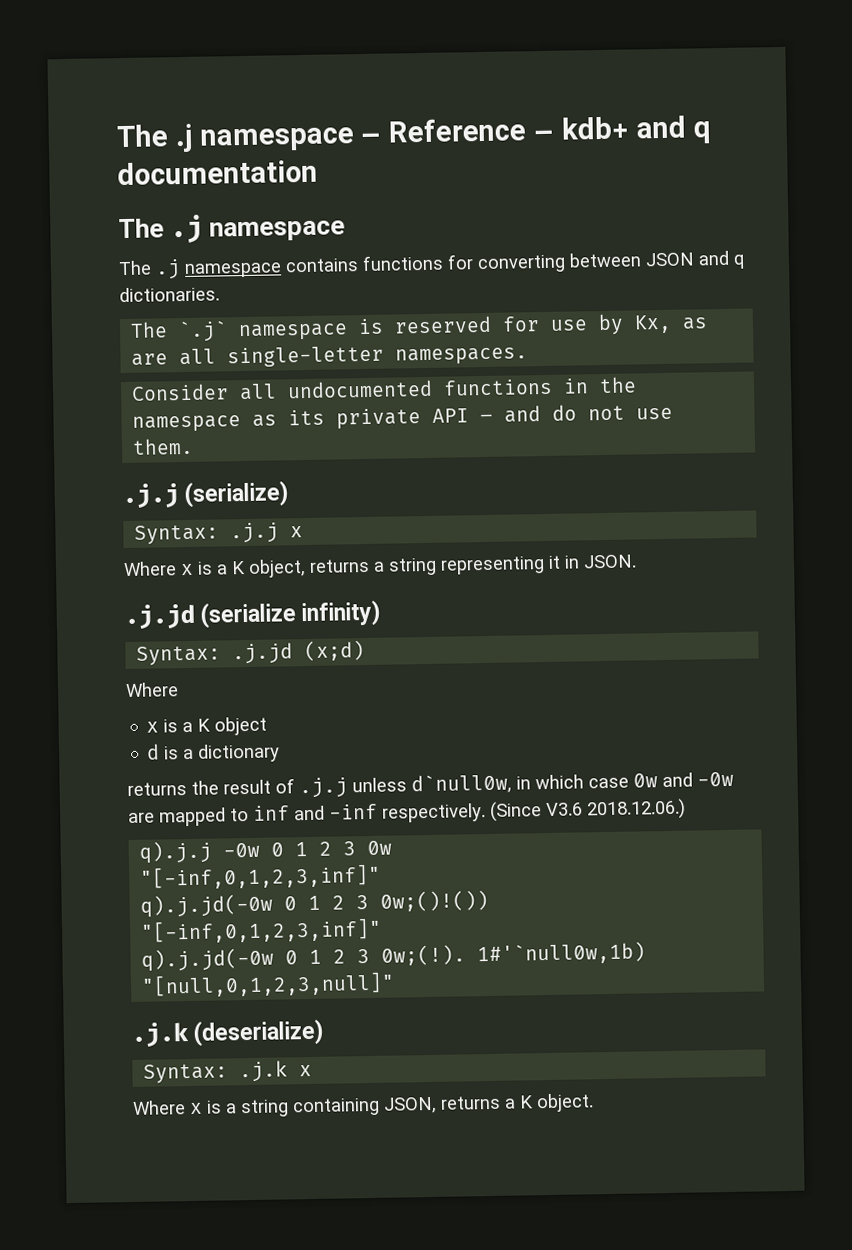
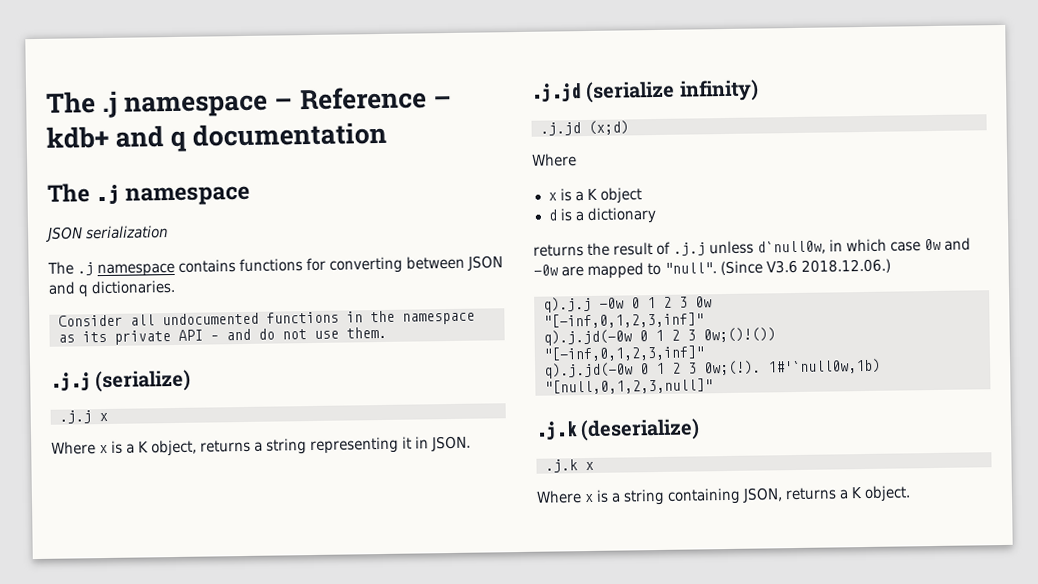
(346, 231) none -> [45,225,169,242] // JSON serialization
[130,313,709,343] [131,345,529,368] // The `.j` namespace is reserved for use by Kx, as are all single-letter namespaces. -> (175, 287) none
[134,524,220,545] Syntax: -> (192, 381) none
[136,645,222,666] Syntax: -> (759, 90) none
[253,803,486,823] inf and -inf respectively. -> [664,262,717,274] "null".
[143,1063,229,1084] Syntax: -> (701, 430) none

